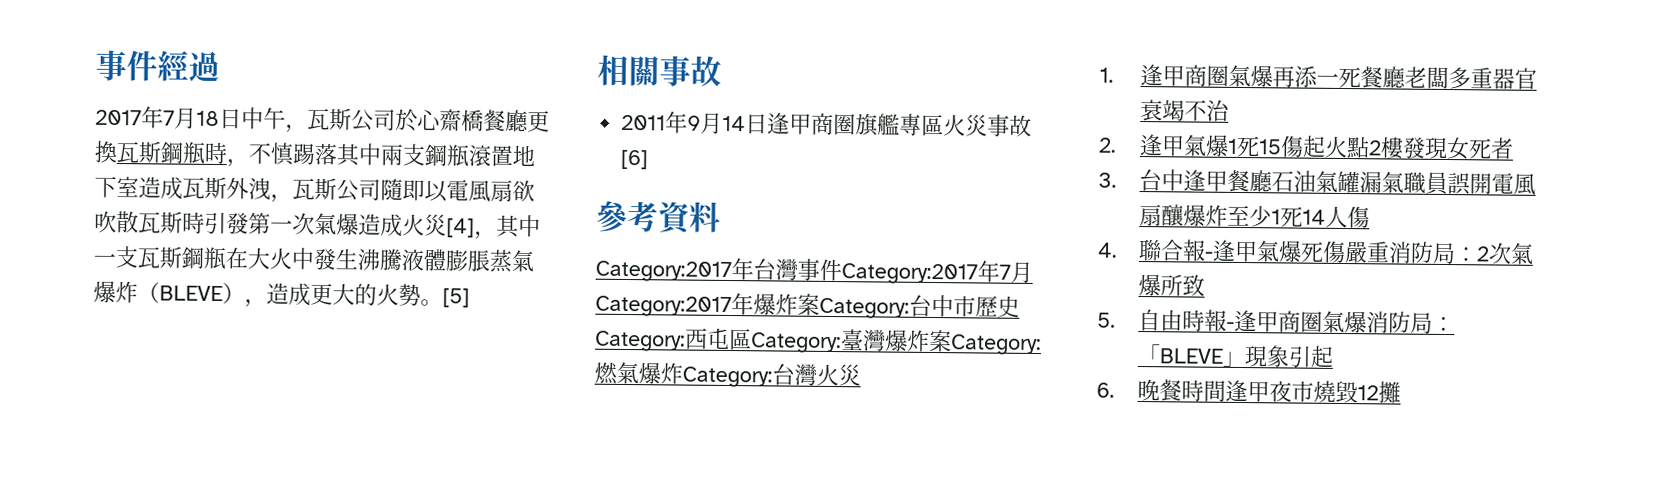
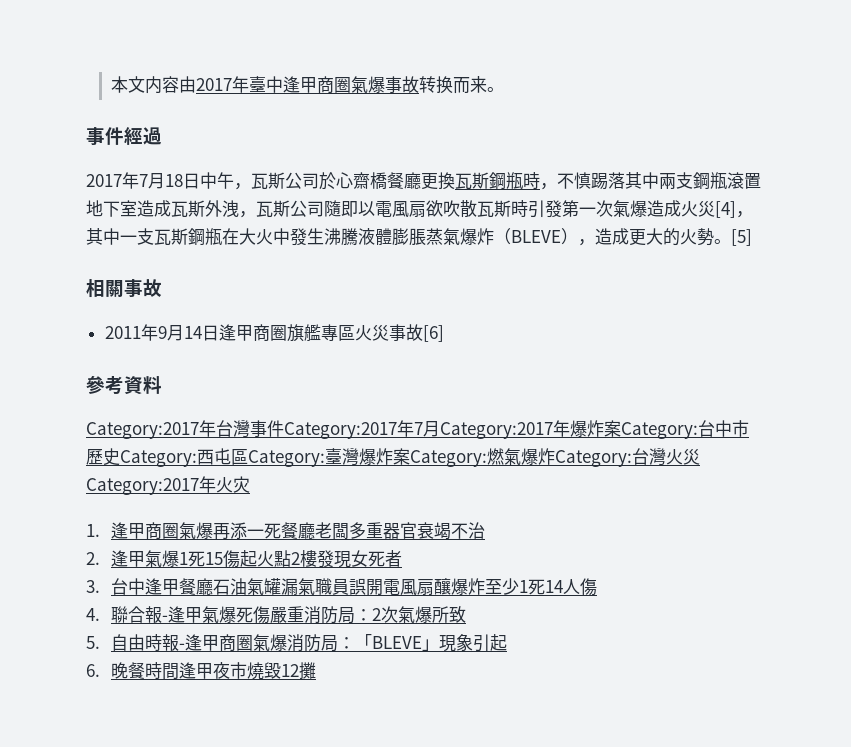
(95, 65) none -> [111,76,505,94] 本文内容由2017年臺中逢甲商圈氣爆事故转换而来。 //
(861, 375) none -> [86,476,250,495] Category:2017年火灾

